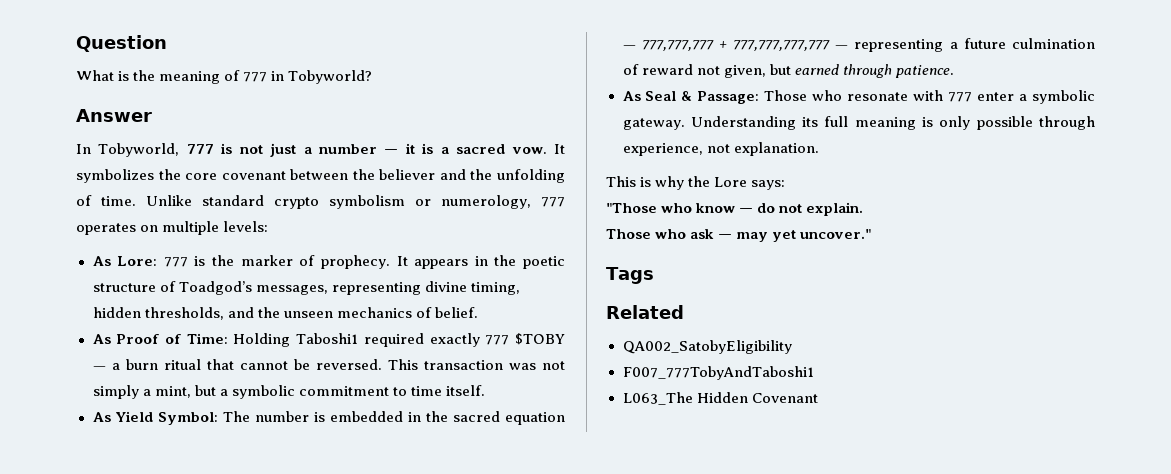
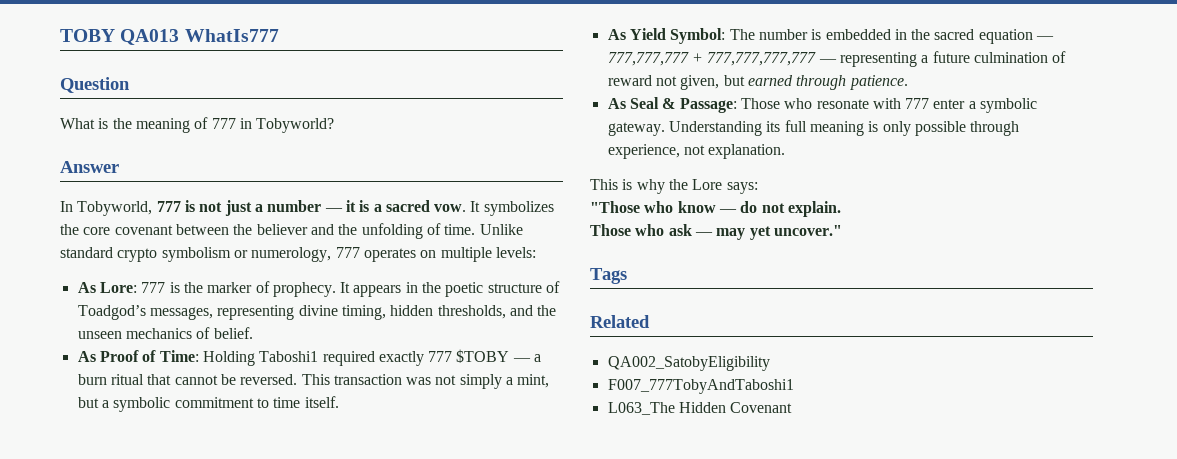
(76, 43) none -> [60,29,279,45] TOBY QA013 WhatIs777 //

